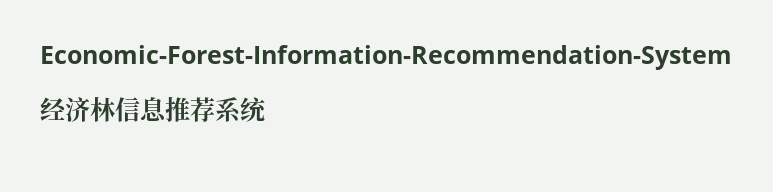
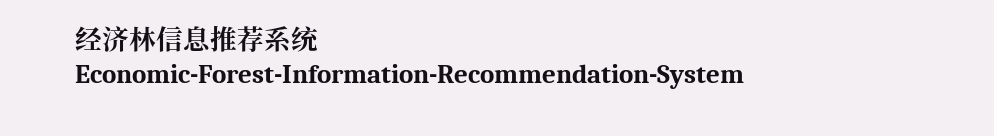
[40,45,732,70] Economic-Forest-Information-Recommendation-System // -> (75, 38) none
(267, 109) none -> [75,64,744,89] Economic-Forest-Information-Recommendation-System

